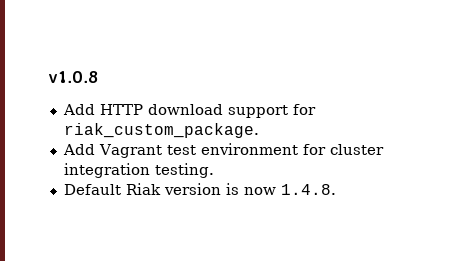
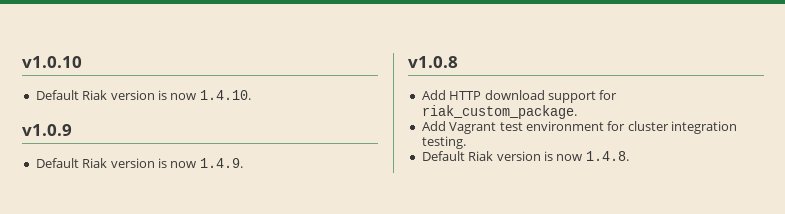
(48, 77) none -> [22,56,82,68] [35,90,251,100] [22,124,72,136] [35,158,243,168] v1.0.10 // Default Riak version is now 1.4.10. // v1.0.9 // Default Riak version is now 1.4.9. //

